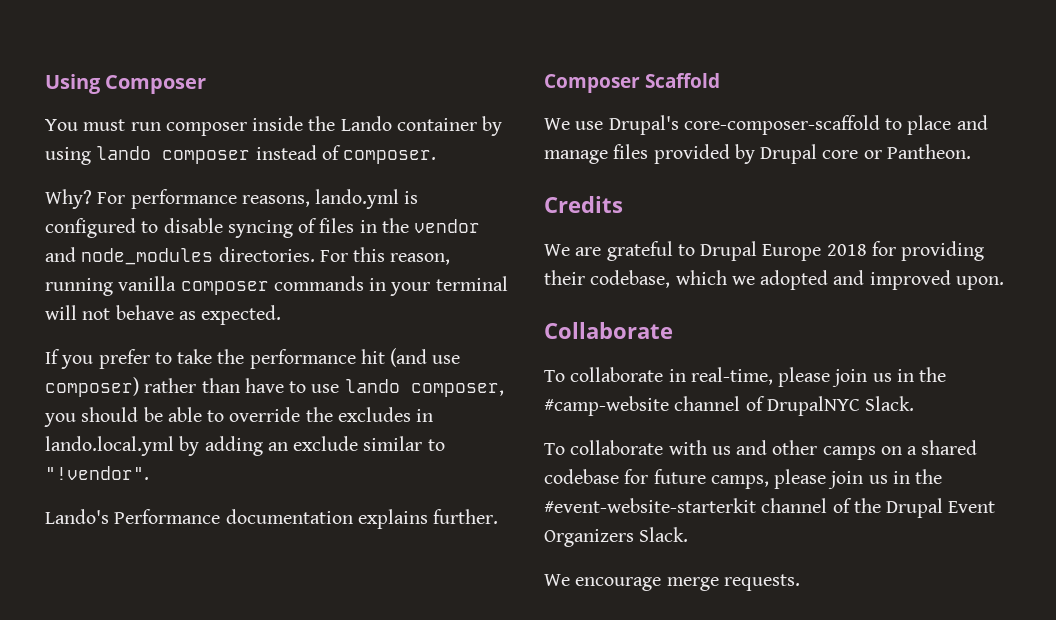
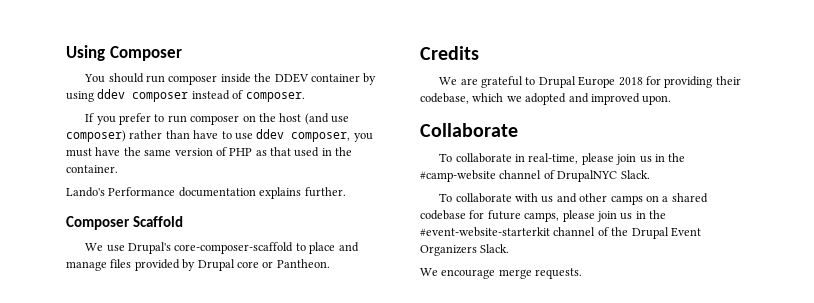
[83,119,126,131] must -> [108,73,144,83] should
[340,116,392,131] Lando -> [274,73,309,83] DDEV
[96,146,152,160] lando -> [97,89,126,99] ddev
[45,189,419,209] [45,218,481,238] [45,247,451,265] [45,276,508,296] [45,305,282,325] // Why? For performance reasons, lando.yml is configured to disable syncing of files in the vendor and node_modules directories. For this reason, running vanilla composer commands in your terminal will not behave as expected. -> (305, 97) none
[177,349,385,369] take the performance hit -> [167,113,302,125] run composer on the host
[344,379,400,393] lando -> [256,129,285,139] ddev
[81,407,434,422] [45,436,445,456] [45,466,149,480] should be able to override the excludes in lando.local.yml by adding an exclude similar to "!vendor". -> [66,147,353,157] [66,165,118,173] must have the same version of PHP as that used in the container.

